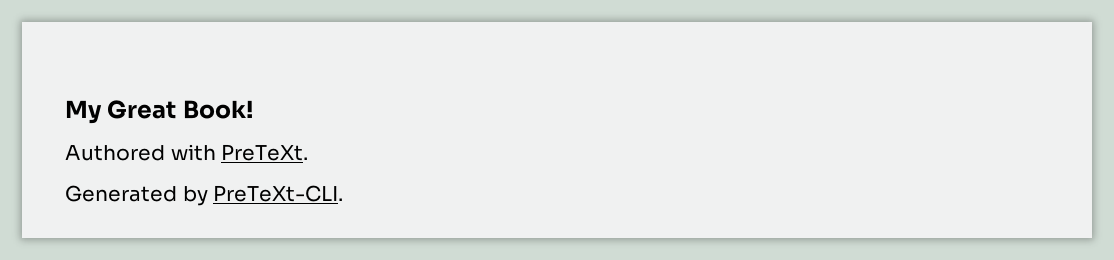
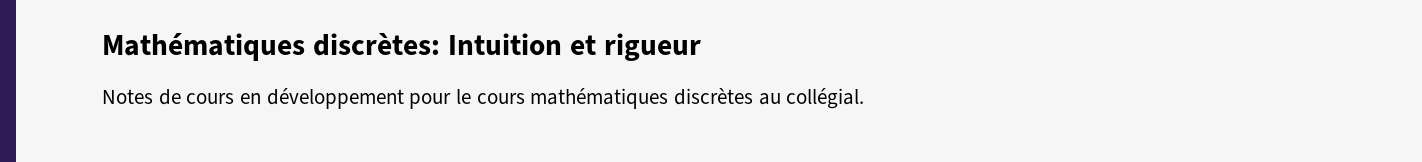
[65,100,253,124] [65,144,309,161] [65,185,344,206] My Great Book! // Authored with PreTeXt. // Generated by PreTeXt-CLI. -> [102,33,701,61] [102,88,865,109] Mathématiques discrètes: Intuition et rigueur // Notes de cours en développement pour le cours mathématiques discrètes au collégial.

